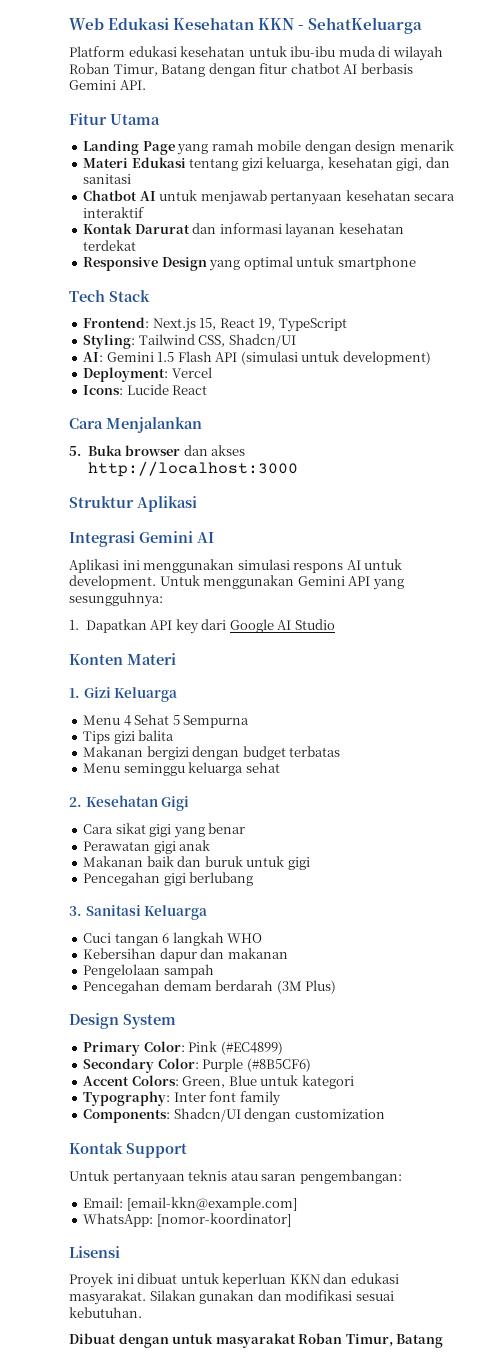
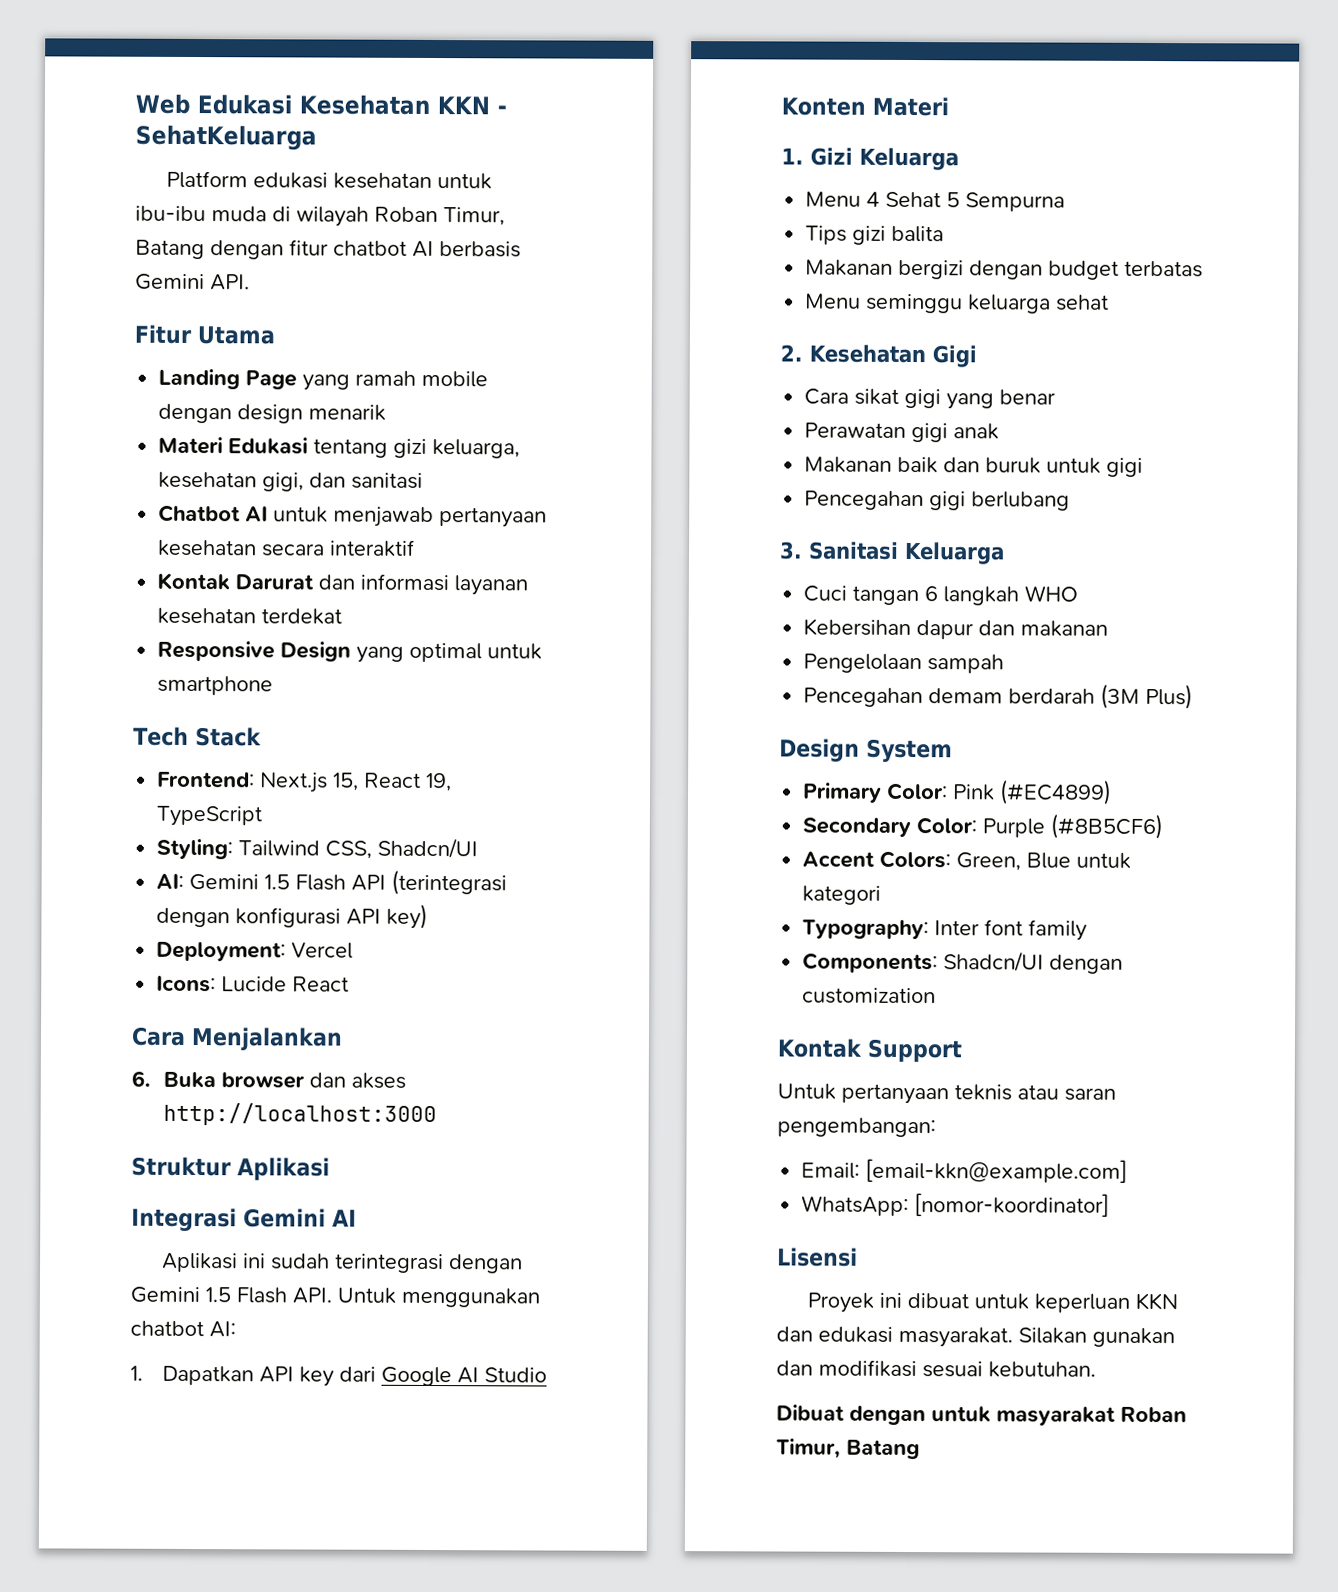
[240,351,431,365] (simulasi untuk development) -> [391,869,508,896] [156,903,429,929] (terintegrasi dengan konfigurasi API key)
[69,446,81,456] 5. -> [131,1070,151,1087] 6.
[143,559,403,573] [69,575,404,590] [69,592,163,607] menggunakan simulasi respons AI untuk development. Untuk menggunakan Gemini API yang sesungguhnya: -> [271,1253,524,1274] [130,1286,540,1308] [130,1320,236,1338] sudah terintegrasi dengan Gemini 1.5 Flash API. Untuk menggunakan chatbot AI:

